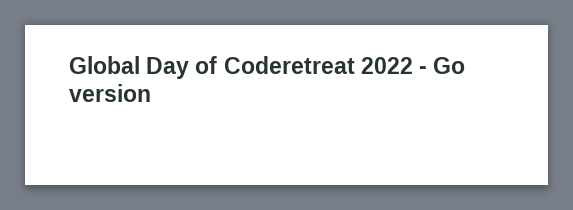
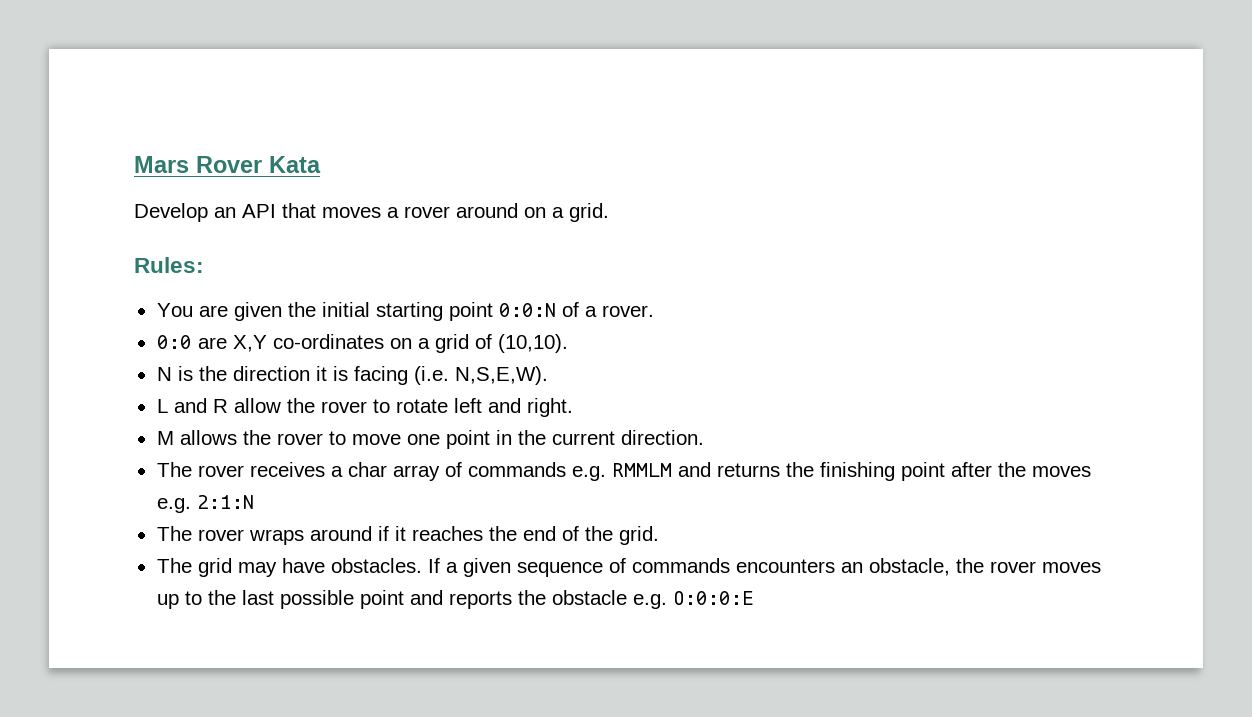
[69,56,466,79] [69,84,151,102] Global Day of Coderetreat 2022 - Go version -> [134,156,321,173] [134,203,609,222] [134,257,204,273] [156,302,654,321] [156,334,568,353] [156,366,548,385] [156,398,573,417] [156,430,704,449] [156,462,1091,481] [156,495,254,513] [156,526,659,545] [156,558,1101,577] [156,590,754,609] Mars Rover Kata // Develop an API that moves a rover around on a grid. // Rules: // You are given the initial starting point 0:0:N of a rover. // 0:0 are X,Y co-ordinates on a grid of (10,10). // N is the direction it is facing (i.e. N,S,E,W). // L and R allow the rover to rotate left and right. // M allows the rover to move one point in the current direction. // The rover receives a char array of commands e.g. RMMLM and returns the finishing point after the moves e.g. 2:1:N // The rover wraps around if it reaches the end of the grid. // The grid may have obstacles. If a given sequence of commands encounters an obstacle, the rover moves up to the last possible point and reports the obstacle e.g. O:0:0:E

